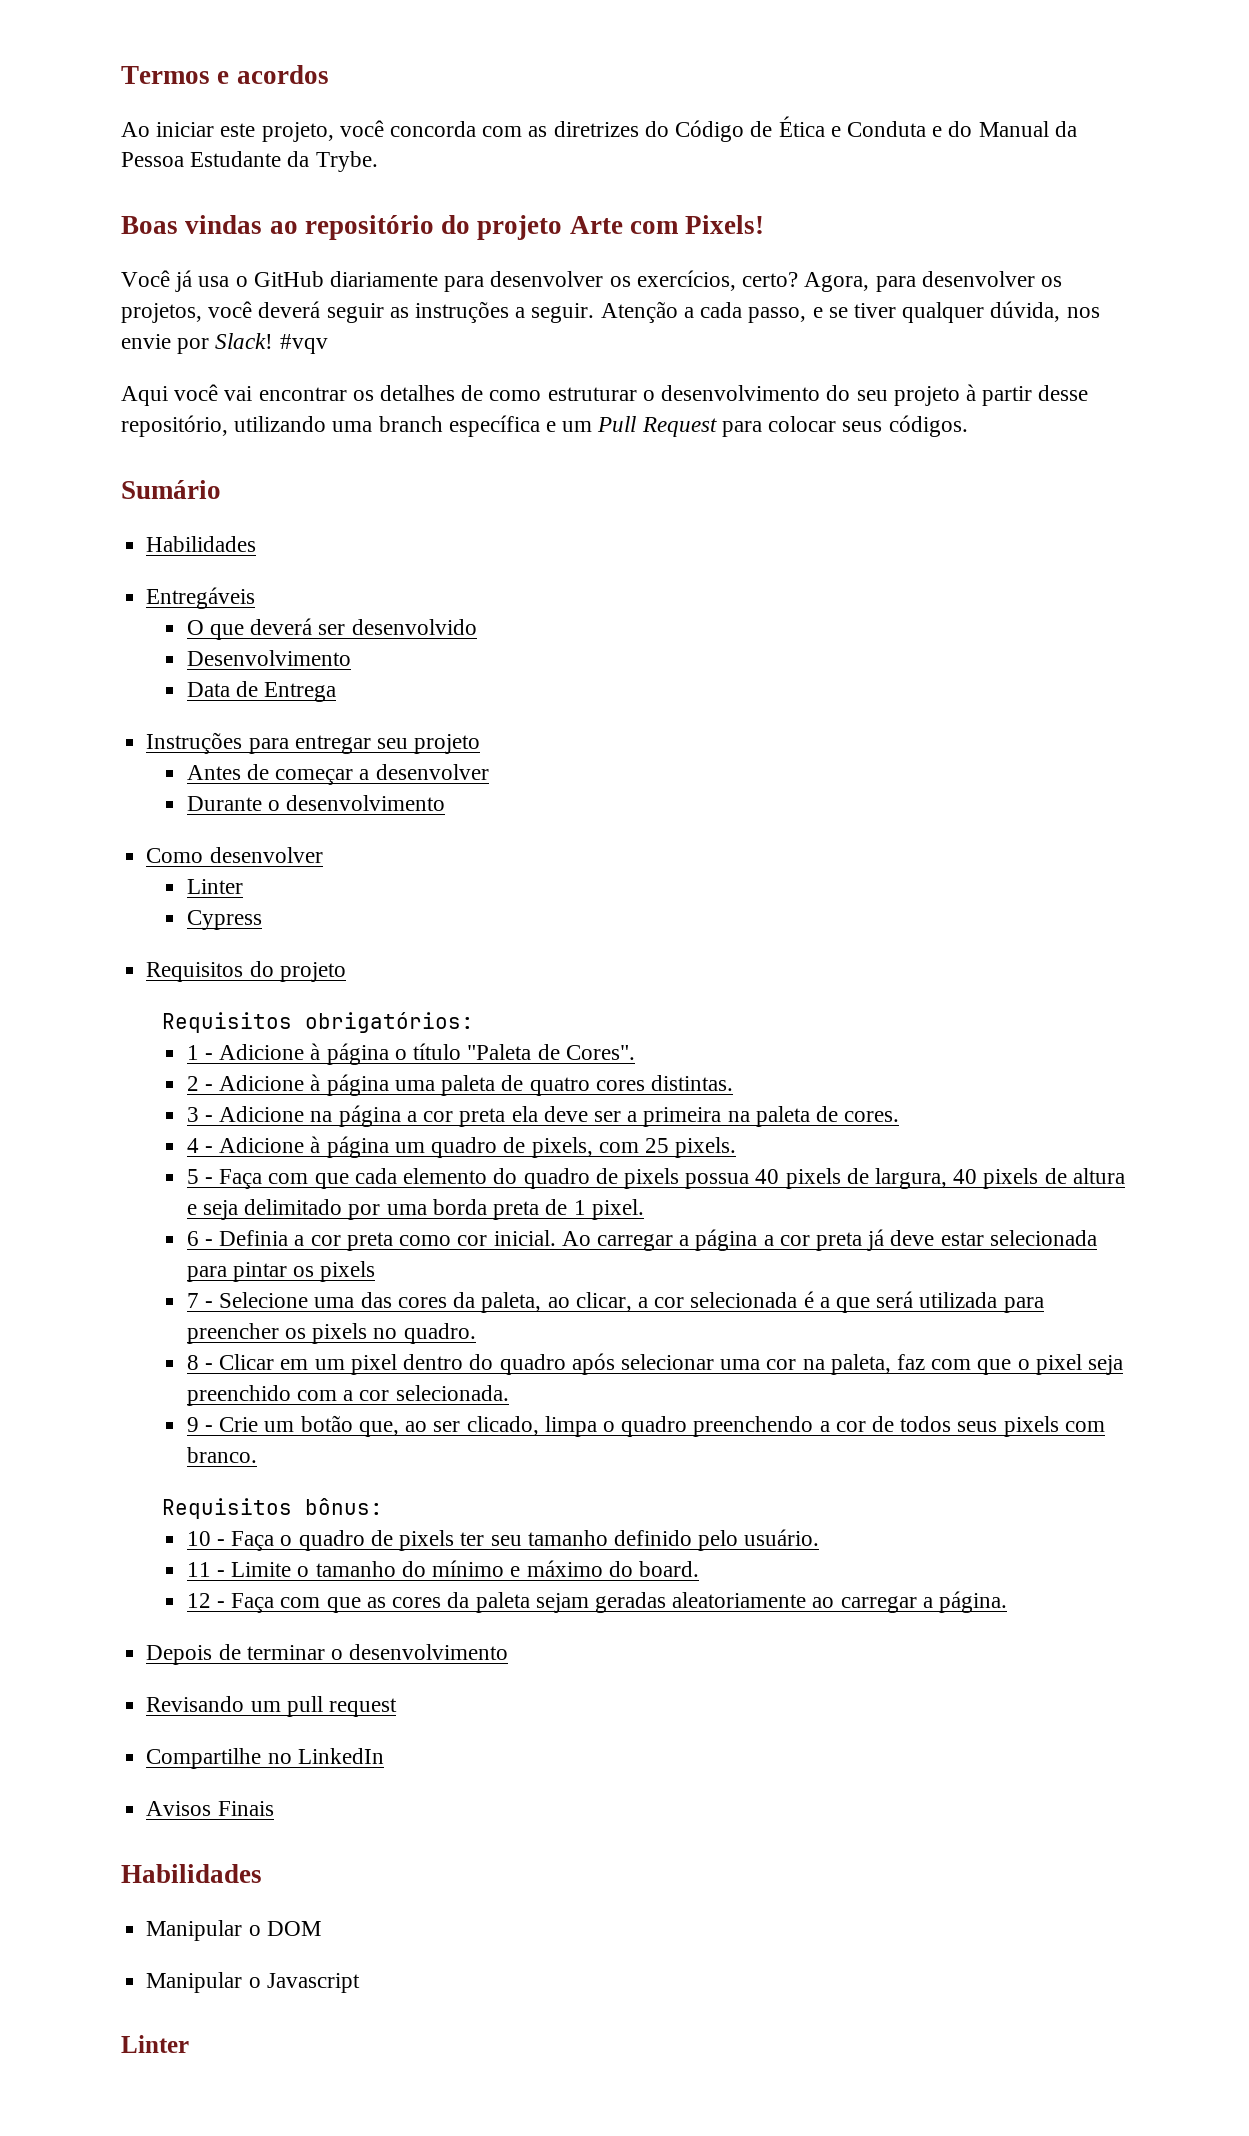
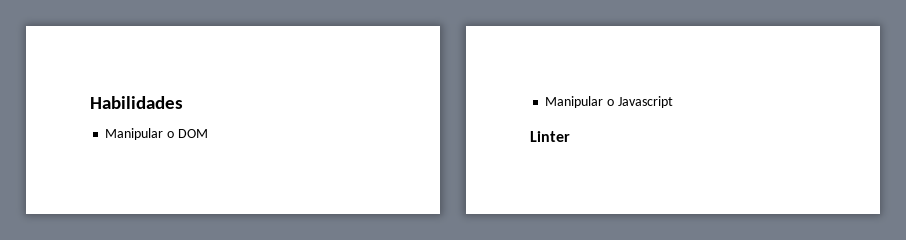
[121,65,329,84] [121,116,1077,142] [121,151,378,172] [121,215,765,240] [121,270,1062,292] [121,301,1100,323] [121,333,328,354] [121,384,1089,406] [121,415,968,437] [121,480,221,499] [146,536,257,552] [146,587,256,609] [186,618,477,640] [186,650,351,666] [186,681,337,702] [146,732,481,754] [186,764,489,785] [186,795,446,811] [146,847,323,863] [186,879,243,894] [186,910,262,930] [146,961,346,982] [161,1012,474,1033] [186,1043,635,1065] [186,1074,733,1096] [186,1105,900,1127] [186,1136,737,1158] [186,1168,1125,1189] [186,1199,644,1220] [186,1229,1097,1251] [186,1261,376,1282] [186,1291,1044,1313] [186,1323,476,1344] [186,1353,1124,1375] [186,1385,509,1406] [186,1415,1105,1437] [186,1447,257,1463] [161,1498,383,1519] [186,1529,820,1551] [186,1560,699,1577] [186,1591,1008,1613] [146,1644,509,1665] [146,1696,397,1717] [146,1748,384,1769] [146,1801,274,1816] Termos e acordos // Ao iniciar este projeto, você concorda com as diretrizes do Código de Ética e Conduta e do Manual da Pessoa Estudante da Trybe. // Boas vindas ao repositório do projeto Arte com Pixels! // Você já usa o GitHub diariamente para desenvolver os exercícios, certo? Agora, para desenvolver os projetos, você deverá seguir as instruções a seguir. Atenção a cada passo, e se tiver qualquer dúvida, nos envie por Slack! #vqv // Aqui você vai encontrar os detalhes de como estruturar o desenvolvimento do seu projeto à partir desse repositório, utilizando uma branch específica e um Pull Request para colocar seus códigos. // Sumário // Habilidades // Entregáveis // O que deverá ser desenvolvido // Desenvolvimento // Data de Entrega // Instruções para entregar seu projeto // Antes de começar a desenvolver // Durante o desenvolvimento // Como desenvolver // Linter // Cypress // Requisitos do projeto // Requisitos obrigatórios: // 1 - Adicione à página o título "Paleta de Cores". // 2 - Adicione à página uma paleta de quatro cores distintas. // 3 - Adicione na página a cor preta ela deve ser a primeira na paleta de cores. // 4 - Adicione à página um quadro de pixels, com 25 pixels. // 5 - Faça com que cada elemento do quadro de pixels possua 40 pixels de largura, 40 pixels de altura e seja delimitado por uma borda preta de 1 pixel. // 6 - Definia a cor preta como cor inicial. Ao carregar a página a cor preta já deve estar selecionada para pintar os pixels // 7 - Selecione uma das cores da paleta, ao clicar, a cor selecionada é a que será utilizada para preencher os pixels no quadro. // 8 - Clicar em um pixel dentro do quadro após selecionar uma cor na paleta, faz com que o pixel seja preenchido com a cor selecionada. // 9 - Crie um botão que, ao ser clicado, limpa o quadro preenchendo a cor de todos seus pixels com branco. // Requisitos bônus: // 10 - Faça o quadro de pixels ter seu tamanho definido pelo usuário. // 11 - Limite o tamanho do mínimo e máximo do board. // 12 - Faça com que as cores da paleta sejam geradas aleatoriamente ao carregar a página. // Depois de terminar o desenvolvimento // Revisando um pull request // Compartilhe no LinkedIn // Avisos Finais // -> (90, 102) none

